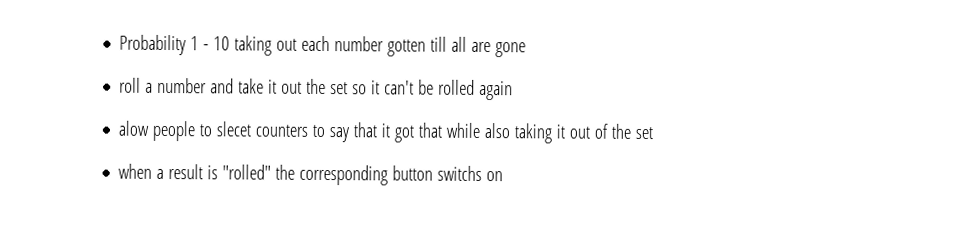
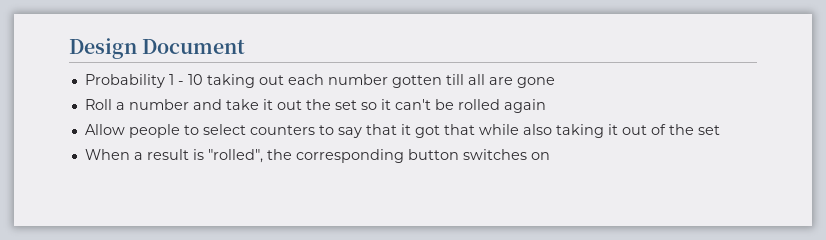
(119, 45) none -> [69,38,246,59] Design Document //
[119,77,142,93] roll -> [84,99,112,110] Roll
[118,120,150,136] alow -> [84,124,125,135] Allow
[216,121,252,137] slecet -> [202,124,246,135] select
[118,163,153,179] when -> [84,149,130,160] When
[222,164,272,180] "rolled" -> [207,149,263,163] "rolled",
[437,165,483,181] switchs -> [462,149,527,160] switches

